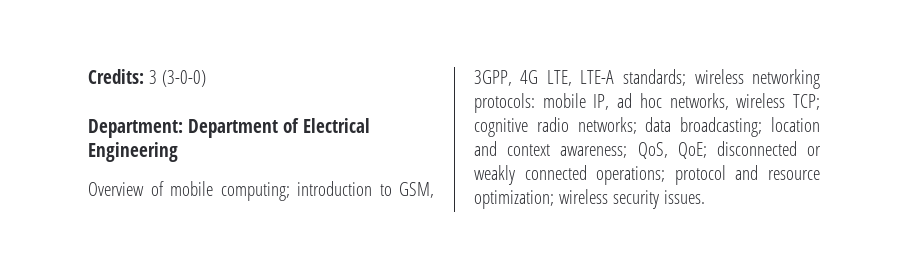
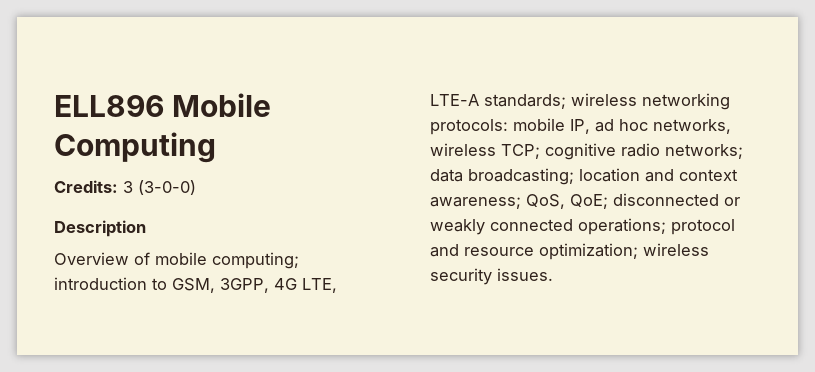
(88, 76) none -> [54,93,272,117] [54,132,216,163] ELL896 Mobile Computing //
[88,118,370,138] [88,142,178,162] Department: Department of Electrical Engineering -> [54,220,146,237] Description

